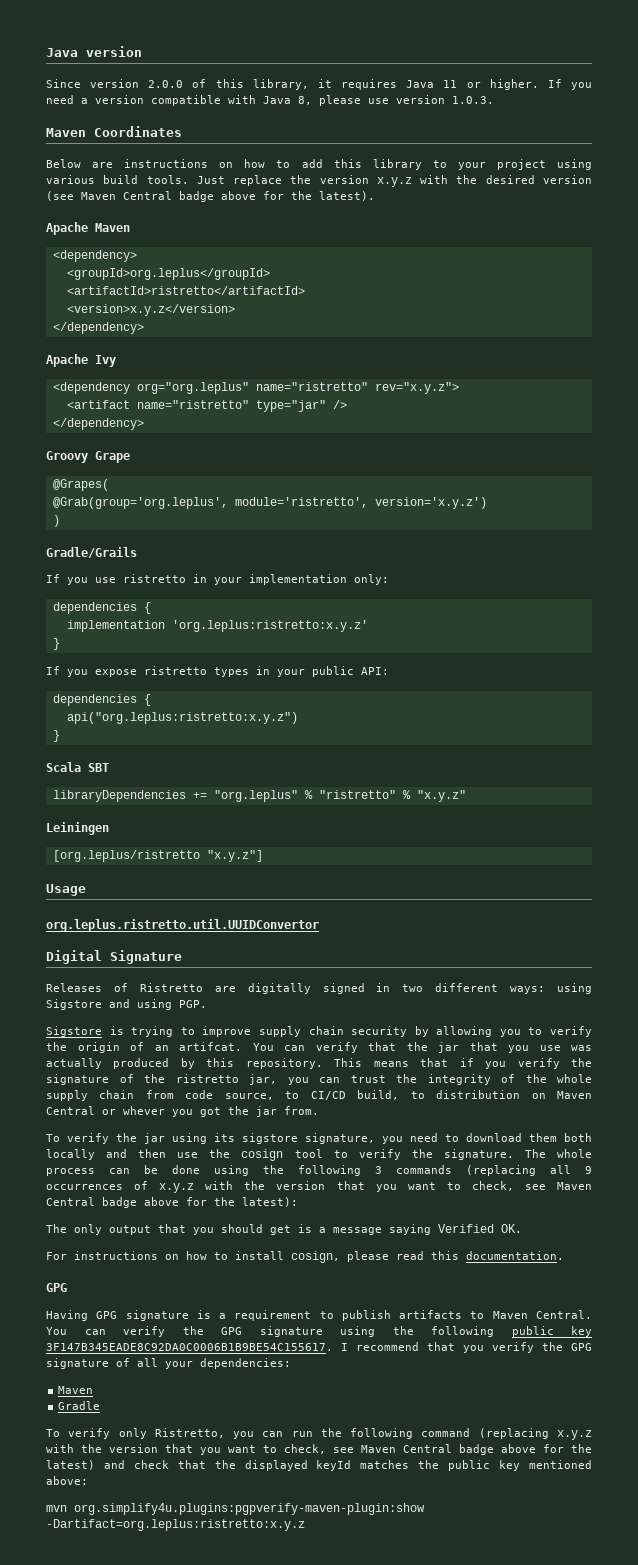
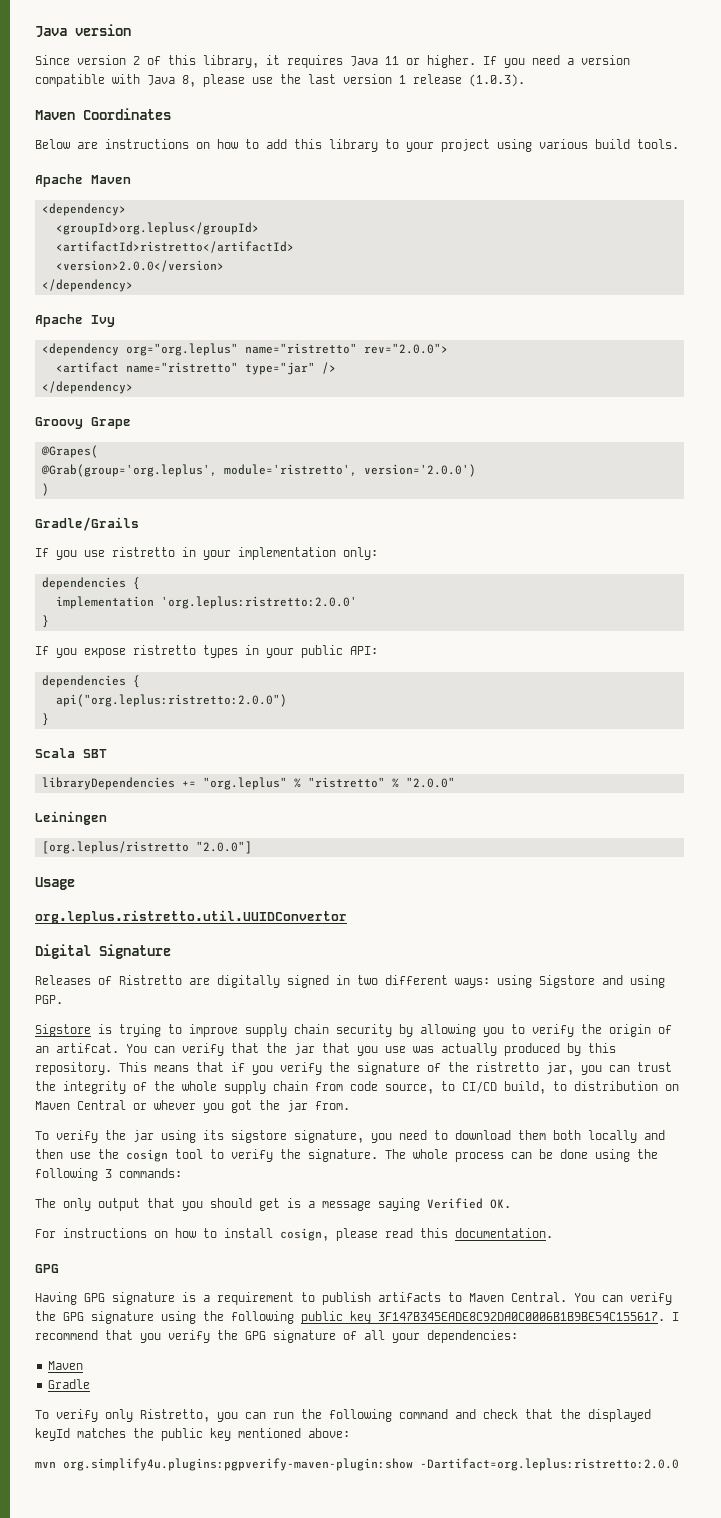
[148,80,184,88] 2.0.0 -> [133,56,140,65] 2
[396,95,494,104] version 1.0.3. -> [280,74,525,87] the last version 1 release (1.0.3).
[196,175,592,187] [46,191,375,202] Just replace the version x.y.z with the desired version (see Maven Central badge above for the latest). -> (679, 144) none
[66,304,235,316] <version>x.y.z</version> -> [56,260,225,272] <version>2.0.0</version>
[374,382,459,394] rev="x.y.z"> -> [364,343,449,354] rev="2.0.0">
[374,497,487,509] version='x.y.z') -> [364,464,477,477] version='2.0.0')
[171,620,368,632] 'org.leplus:ristretto:x.y.z' -> [161,596,358,609] 'org.leplus:ristretto:2.0.0'
[66,712,298,724] api("org.leplus:ristretto:x.y.z") -> [56,694,288,707] api("org.leplus:ristretto:2.0.0")
[416,790,466,802] "x.y.z" -> [406,777,456,788] "2.0.0"
[206,850,263,862] "x.y.z"] -> [196,841,253,854] "2.0.0"]
[396,1165,592,1176] [46,1181,592,1193] [46,1197,298,1208] commands (replacing all 9 occurrences of x.y.z with the version that you want to check, see Maven Central badge above for the latest): -> [119,1168,182,1178] commands:
[478,1428,592,1440] [46,1444,592,1455] [46,1460,95,1470] (replacing x.y.z with the version that you want to check, see Maven Central badge above for the latest) -> (448, 1414) none
[46,1519,305,1531] -Dartifact=org.leplus:ristretto:x.y.z -> [420,1458,679,1471] -Dartifact=org.leplus:ristretto:2.0.0

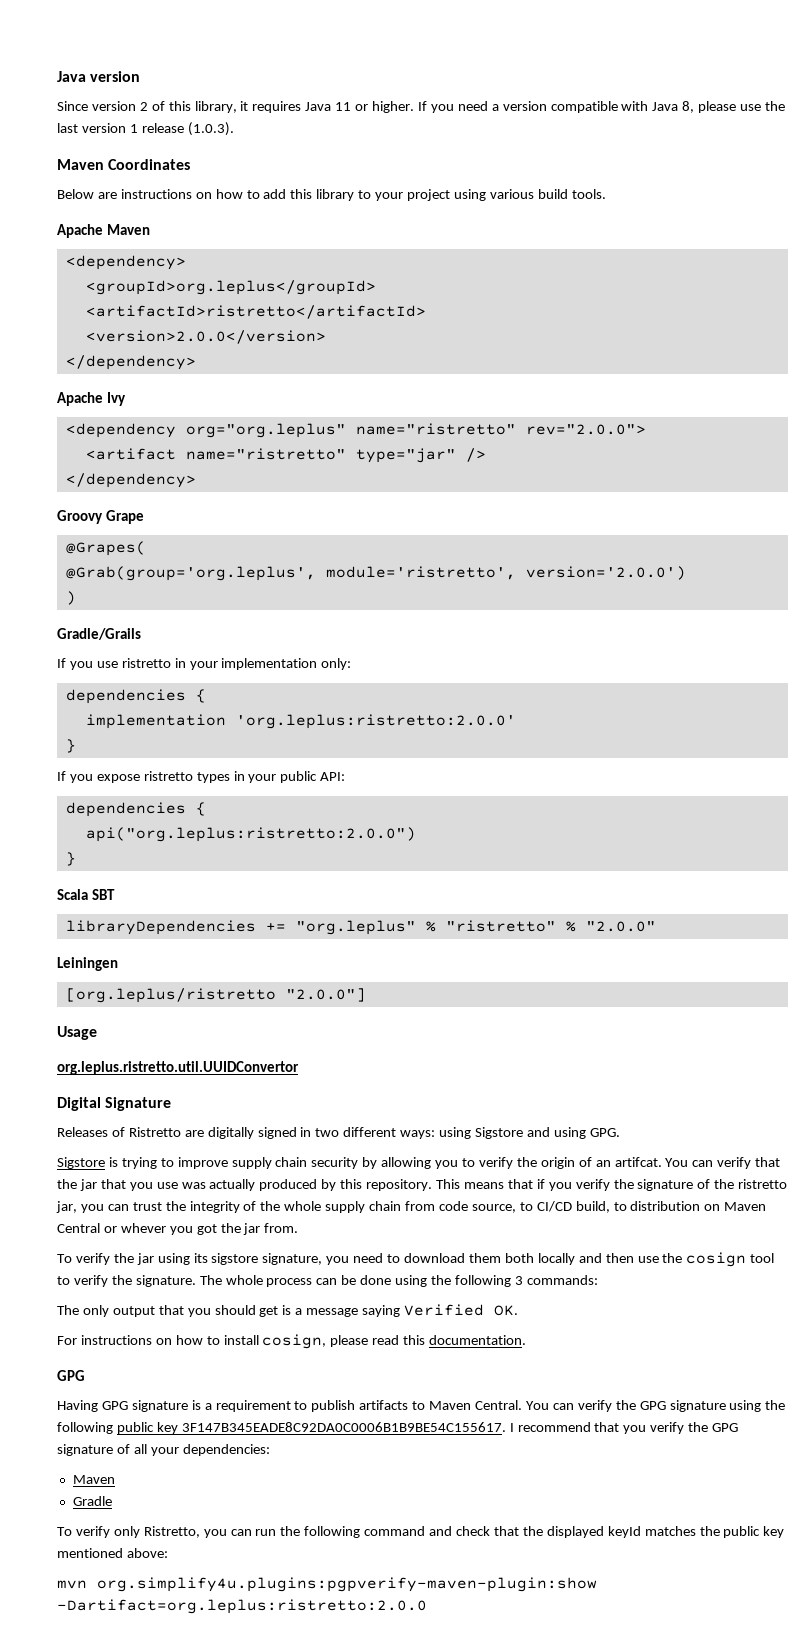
[35,995,63,1004] PGP. -> [589,1128,620,1137] GPG.

